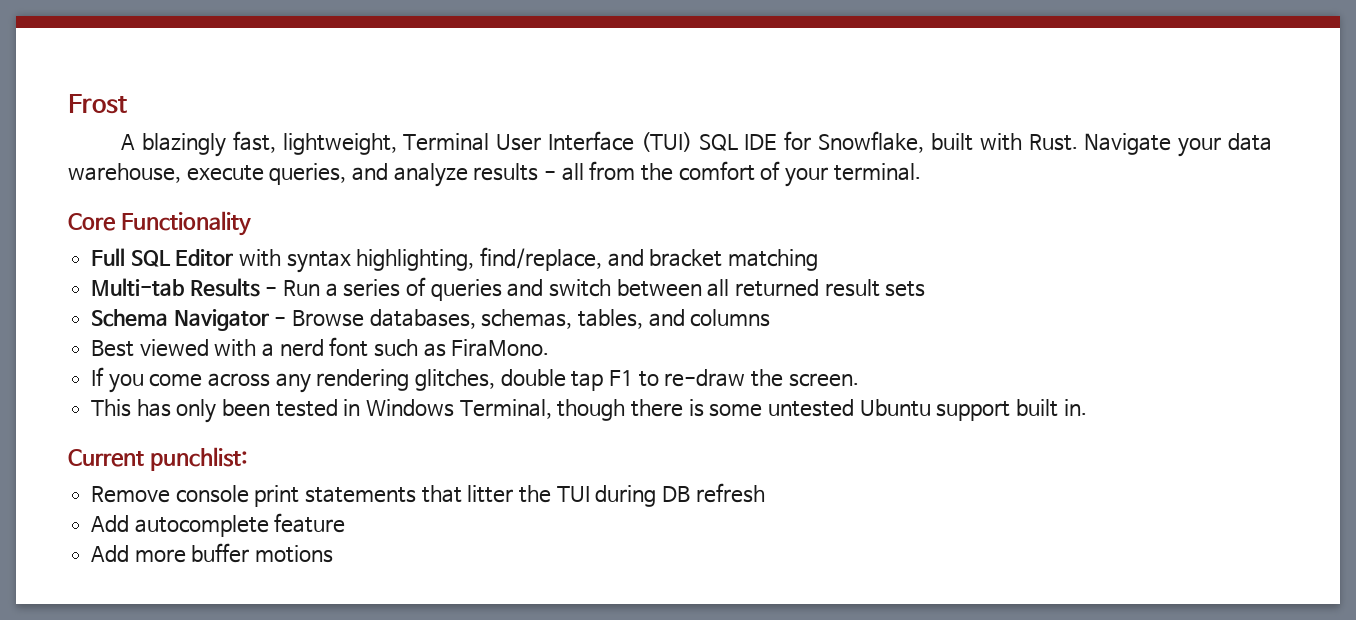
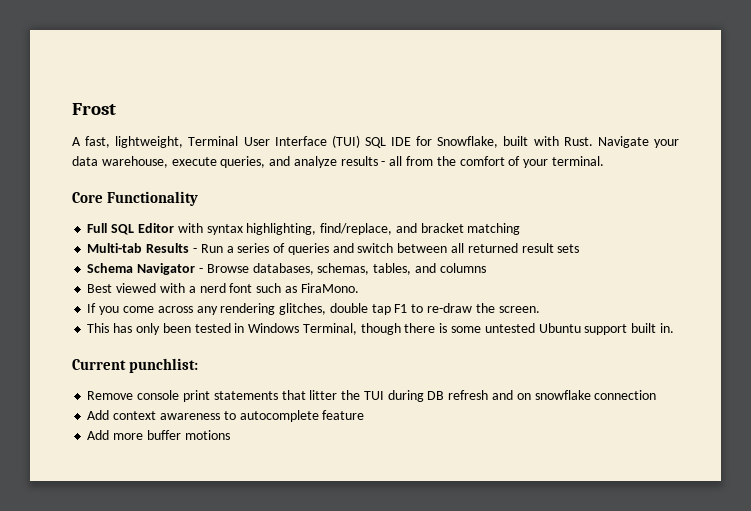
[141,133,226,157] blazingly -> (81, 141) none
[91,515,130,532] // Add -> [491,390,657,400] [87,410,236,420] and on snowflake connection // Add context awareness to

